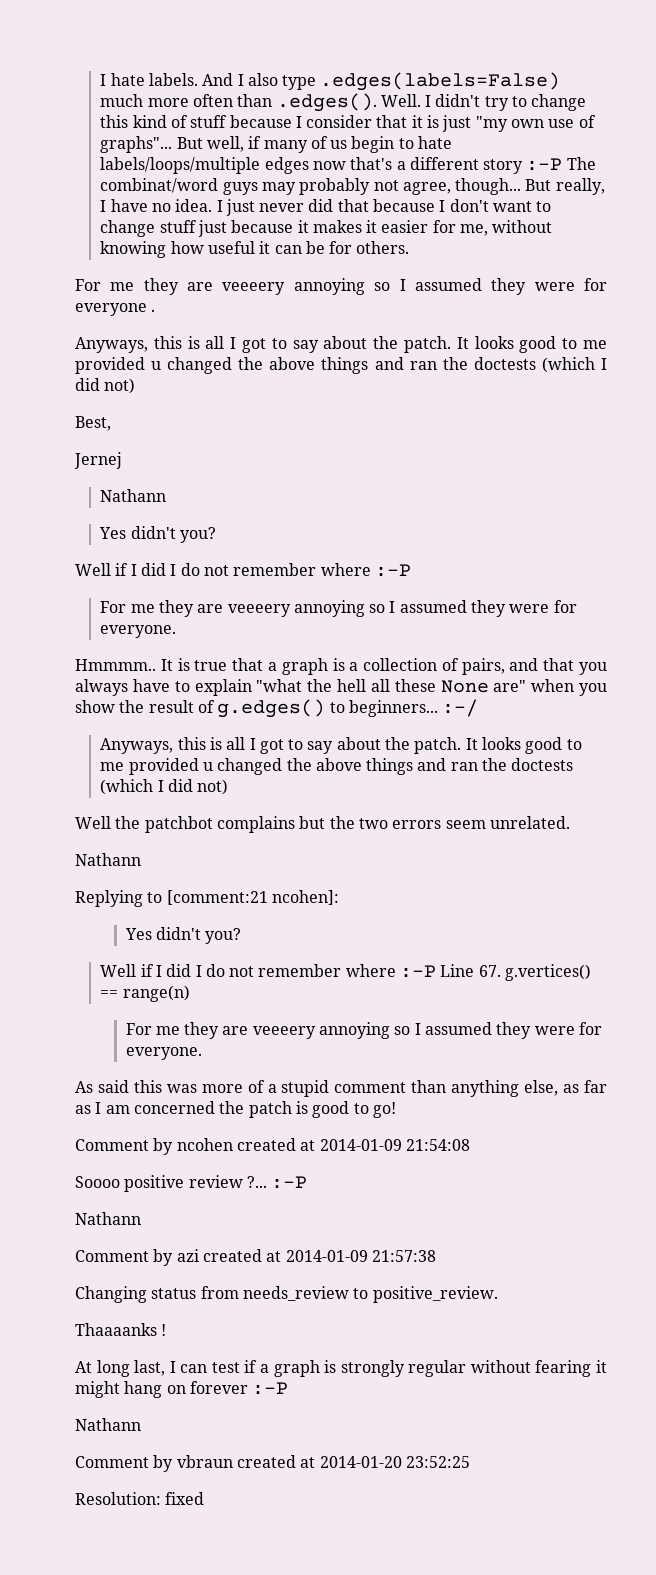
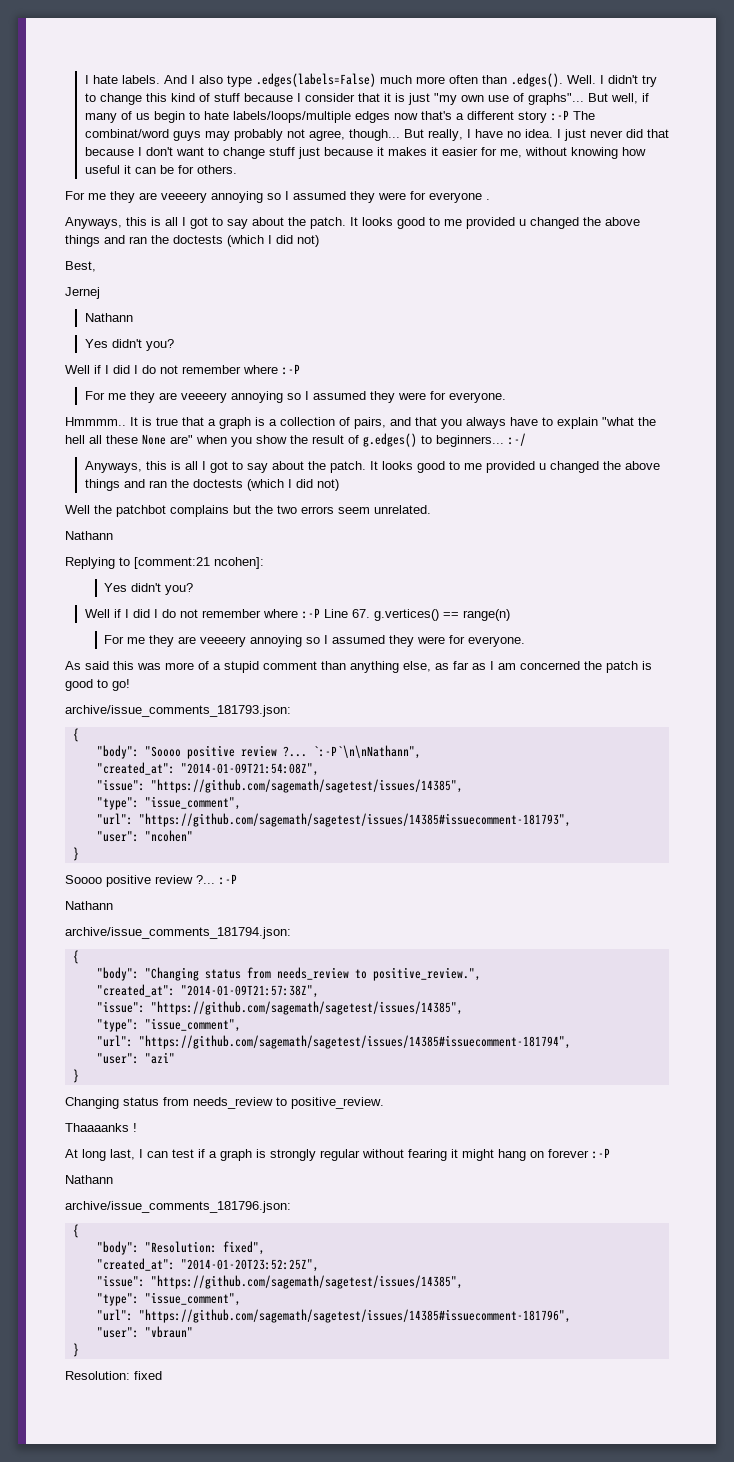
[75,1138,470,1155] Comment by ncohen created at 2014-01-09 21:54:08 -> [65,705,291,717] [72,728,79,742] [96,745,421,759] [96,762,319,776] [96,779,463,793] [96,796,241,810] [96,813,571,827] [96,830,193,842] [72,847,79,861] archive/issue_comments_181793.json: // { // "body": "Soooo positive review ?... `:-P`\n\nNathann", // "created_at": "2014-01-09T21:54:08Z", // "issue": "https://github.com/sagemath/sagetest/issues/14385", // "type": "issue_comment", // "url": "https://github.com/sagemath/sagetest/issues/14385#issuecomment-181793", // "user": "ncohen" // }
[75,1249,436,1266] Comment by azi created at 2014-01-09 21:57:38 -> [65,927,291,939] [72,950,79,964] [96,967,481,981] [96,984,319,998] [96,1001,463,1015] [96,1018,241,1032] [96,1035,571,1049] [96,1052,175,1064] [72,1069,79,1083] archive/issue_comments_181794.json: // { // "body": "Changing status from needs_review to positive_review.", // "created_at": "2014-01-09T21:57:38Z", // "issue": "https://github.com/sagemath/sagetest/issues/14385", // "type": "issue_comment", // "url": "https://github.com/sagemath/sagetest/issues/14385#issuecomment-181794", // "user": "azi" // }
[75,1455,470,1472] Comment by vbraun created at 2014-01-20 23:52:25 -> [65,1201,291,1213] [72,1224,79,1238] [96,1241,265,1255] [96,1258,319,1272] [96,1275,463,1289] [96,1292,241,1306] [96,1309,571,1323] [96,1326,193,1338] [72,1343,79,1357] archive/issue_comments_181796.json: // { // "body": "Resolution: fixed", // "created_at": "2014-01-20T23:52:25Z", // "issue": "https://github.com/sagemath/sagetest/issues/14385", // "type": "issue_comment", // "url": "https://github.com/sagemath/sagetest/issues/14385#issuecomment-181796", // "user": "vbraun" // }

